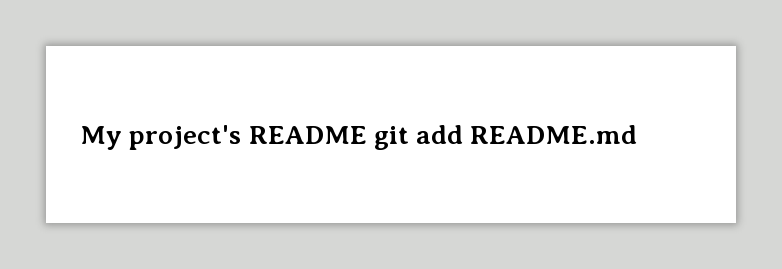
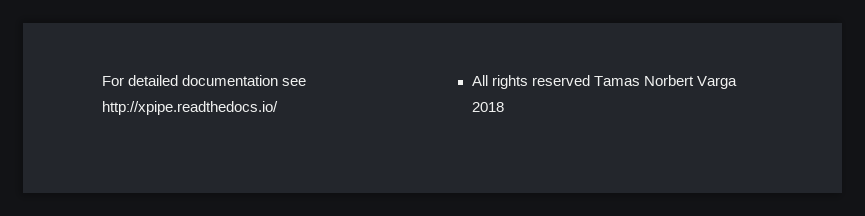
[80,125,638,150] My project's README git add README.md -> [102,75,307,86] [102,101,278,115] [471,75,737,89] [471,102,504,112] For detailed documentation see http://xpipe.readthedocs.io/ // All rights reserved Tamas Norbert Varga 2018

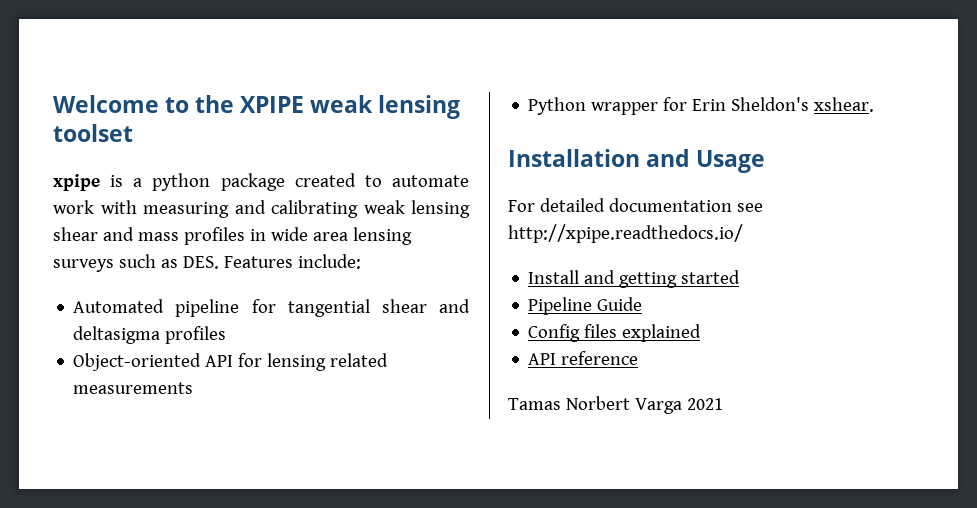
(102, 81) none -> [53,95,461,119] [53,124,133,142] [53,173,469,191] [53,200,470,218] [53,227,412,245] [53,254,361,272] [73,299,470,317] [73,326,227,344] [73,353,389,371] [73,382,194,394] [528,97,875,115] [508,149,766,173] Welcome to the XPIPE weak lensing toolset // xpipe is a python package created to automate work with measuring and calibrating weak lensing shear and mass profiles in wide area lensing surveys such as DES. Features include: // Automated pipeline for tangential shear and deltasigma profiles // Object-oriented API for lensing related measurements // Python wrapper for Erin Sheldon's xshear. // Installation and Usage //
[471,75,590,89] All rights reserved -> [528,270,741,288] [528,297,643,315] [528,324,702,342] [528,351,639,365] Install and getting started // Pipeline Guide // Config files explained // API reference //
[471,102,504,112] 2018 -> [686,398,723,410] 2021

